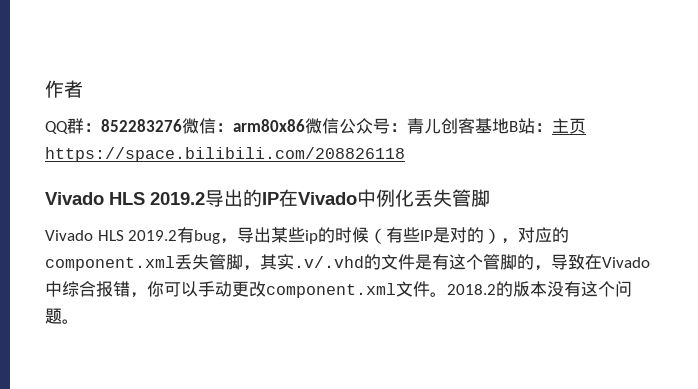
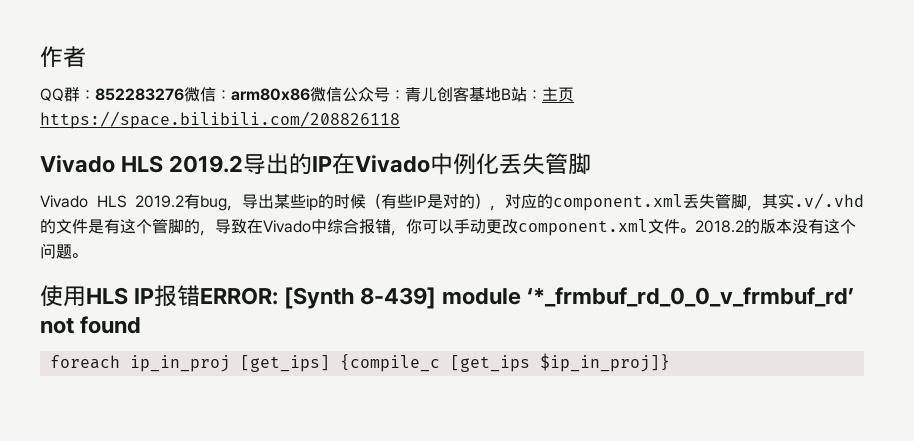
(79, 321) none -> [40,285,855,309] [40,316,142,334] [49,353,670,372] // 使用HLS IP报错ERROR: [Synth 8-439] module ‘*_frmbuf_rd_0_0_v_frmbuf_rd’ not found // foreach ip_in_proj [get_ips] {compile_c [get_ips $ip_in_proj]}

